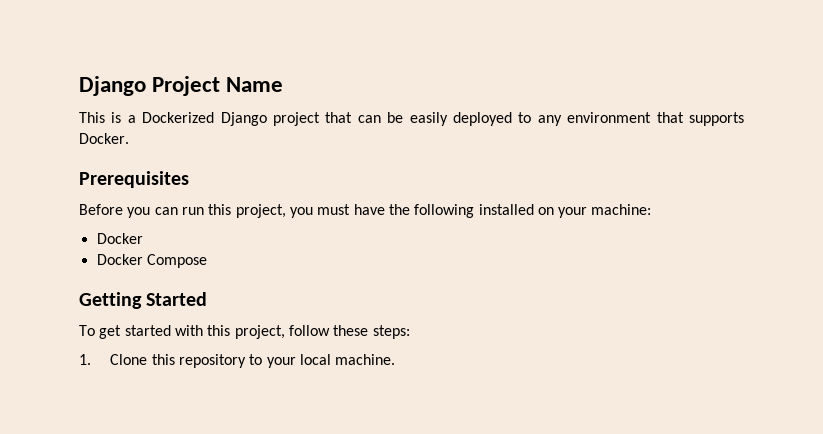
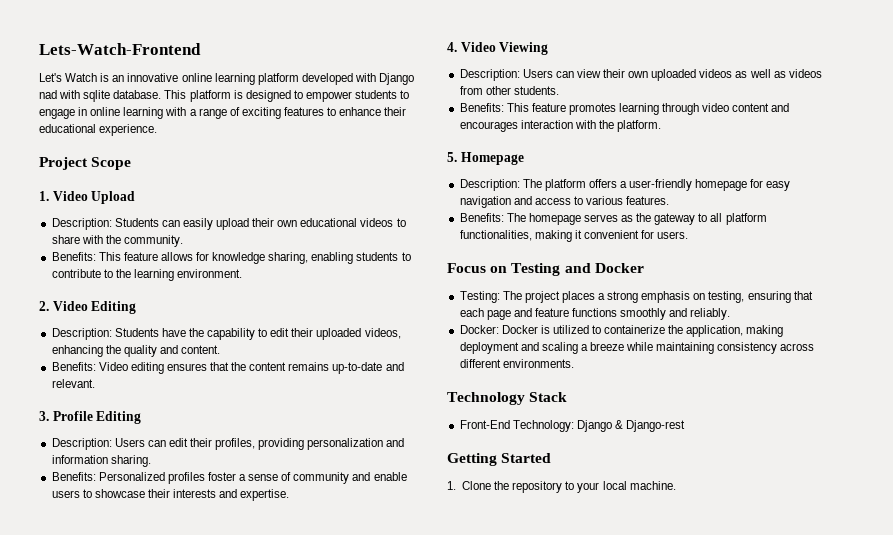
[79,76,284,96] [79,112,744,126] [79,133,129,144] [79,171,189,188] [79,204,652,218] [96,233,143,244] [96,254,207,268] [79,292,208,309] [79,325,410,339] Django Project Name // This is a Dockerized Django project that can be easily deployed to any environment that supports Docker. // Prerequisites // Before you can run this project, you must have the following installed on your machine: // Docker // Docker Compose // Getting Started // To get started with this project, follow these steps: -> [39,43,201,55] [39,73,415,85] [39,90,410,102] [39,107,407,119] [39,124,158,136] [39,157,132,170] [39,191,136,204] [51,218,406,230] [51,235,183,247] [51,252,411,264] [51,269,243,281] [39,301,137,314] [51,328,401,340] [51,345,221,357] [51,362,404,374] [51,379,95,388] [39,411,142,424] [51,438,405,450] [51,455,151,467] [51,472,407,484] [51,489,290,501] [447,42,549,55] [459,69,822,81] [459,86,559,95] [459,103,790,115] [459,120,662,132] [447,152,524,165] [459,179,791,191] [459,196,670,208] [459,213,767,225] [459,230,689,242] [447,263,644,276] [459,291,813,303] [459,308,731,320] [459,325,784,337] [459,342,815,354] [459,359,574,368] [447,392,568,405] [459,420,686,432] [447,453,552,466] Lets-Watch-Frontend // Let's Watch is an innovative online learning platform developed with Django nad with sqlite database. This platform is designed to empower students to engage in online learning with a range of exciting features to enhance their educational experience. // Project Scope // 1. Video Upload // Description: Students can easily upload their own educational videos to share with the community. // Benefits: This feature allows for knowledge sharing, enabling students to contribute to the learning environment. // 2. Video Editing // Description: Students have the capability to edit their uploaded videos, enhancing the quality and content. // Benefits: Video editing ensures that the content remains up-to-date and relevant. // 3. Profile Editing // Description: Users can edit their profiles, providing personalization and information sharing. // Benefits: Personalized profiles foster a sense of community and enable users to showcase their interests and expertise. // 4. Video Viewing // Description: Users can view their own uploaded videos as well as videos from other students. // Benefits: This feature promotes learning through video content and encourages interaction with the platform. // 5. Homepage // Description: The platform offers a user-friendly homepage for easy navigation and access to various features. // Benefits: The homepage serves as the gateway to all platform functionalities, making it convenient for users. // Focus on Testing and Docker // Testing: The project places a strong emphasis on testing, ensuring that each page and feature functions smoothly and reliably. // Docker: Docker is utilized to containerize the application, making deployment and scaling a breeze while maintaining consistency across different environments. // Technology Stack // Front-End Technology: Django & Django-rest // Getting Started
[151,354,175,365] this -> [494,481,510,490] the

